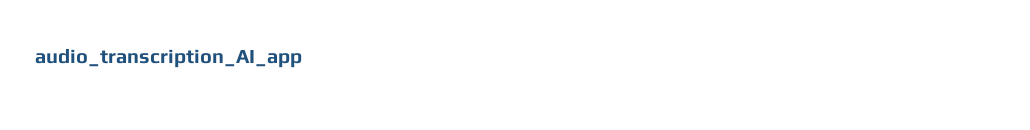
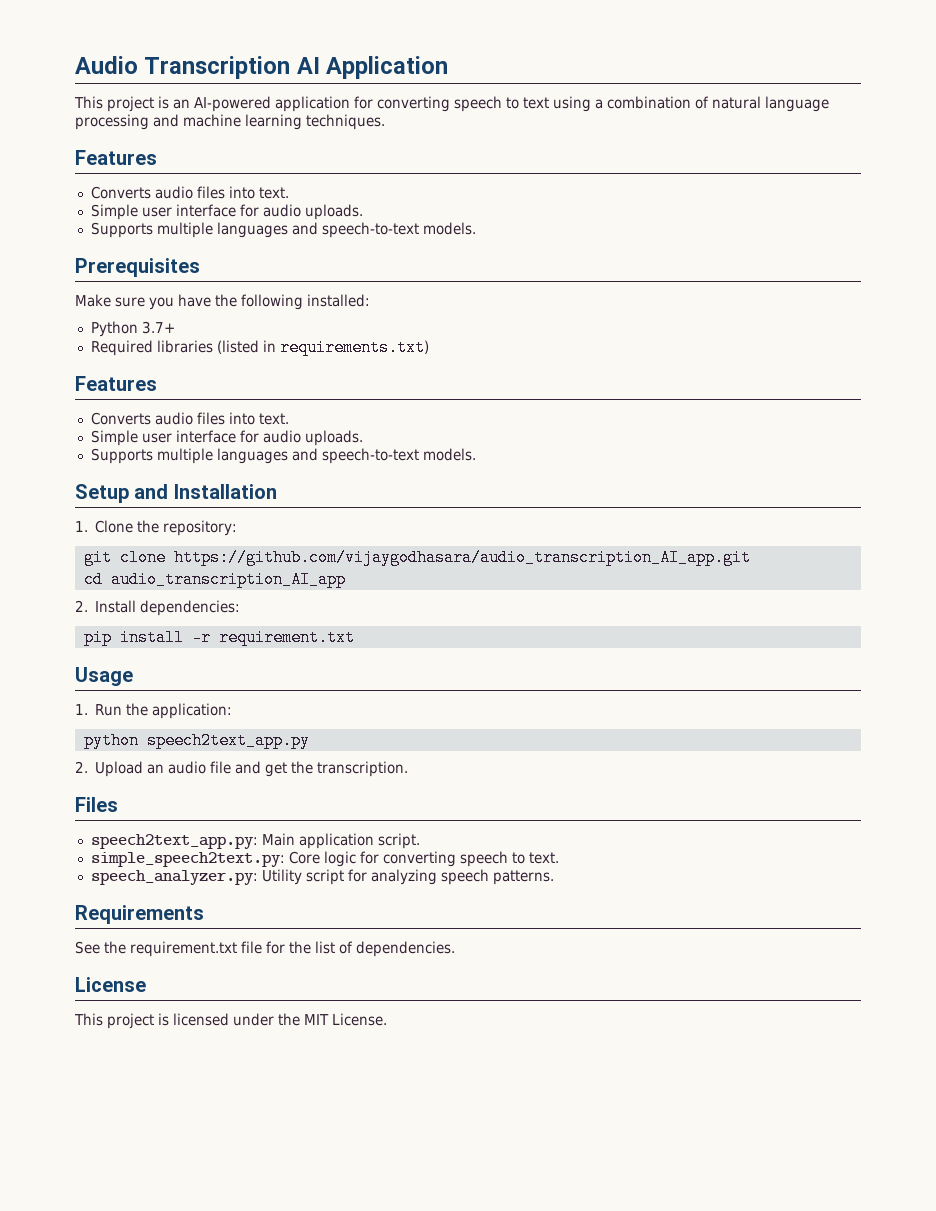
[35,49,302,68] audio_transcription_AI_app -> [75,56,449,79] [74,96,829,112] [75,114,385,130] [75,150,157,165] [90,186,289,199] [90,204,363,220] [90,222,476,238] [75,258,200,277] [75,294,370,310] [90,321,175,337] [90,339,429,356] [75,376,157,391] [90,412,289,425] [90,430,363,446] [90,448,476,464] [75,484,277,503] [75,520,238,536] [83,549,751,566] [83,571,346,588] [75,600,241,616] [83,629,355,646] [75,667,133,686] [75,703,233,719] [83,732,310,749] [75,761,409,777] [75,797,118,812] [90,833,420,849] [90,851,559,867] [90,869,554,885] [75,905,204,924] [75,941,455,957] [75,977,146,992] [74,1013,387,1029] Audio Transcription AI Application // This project is an AI-powered application for converting speech to text using a combination of natural language processing and machine learning techniques. // Features // Converts audio files into text. // Simple user interface for audio uploads. // Supports multiple languages and speech-to-text models. // Prerequisites // Make sure you have the following installed: // Python 3.7+ // Required libraries (listed in requirements.txt) // Features // Converts audio files into text. // Simple user interface for audio uploads. // Supports multiple languages and speech-to-text models. // Setup and Installation // 1. Clone the repository: // git clone https://github.com/vijaygodhasara/audio_transcription_AI_app.git // cd audio_transcription_AI_app // 2. Install dependencies: // pip install -r requirement.txt // Usage // 1. Run the application: // python speech2text_app.py // 2. Upload an audio file and get the transcription. // Files // speech2text_app.py: Main application script. // simple_speech2text.py: Core logic for converting speech to text. // speech_analyzer.py: Utility script for analyzing speech patterns. // Requirements // See the requirement.txt file for the list of dependencies. // License // This project is licensed under the MIT License.

